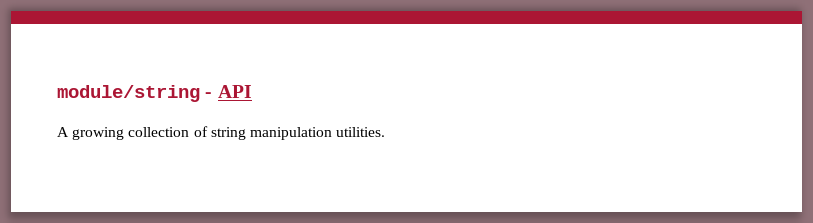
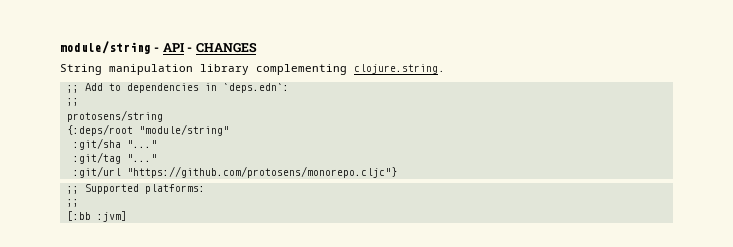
[57,126,386,140] // A growing collection of string manipulation utilities. -> [187,42,257,53] [60,64,445,75] [66,83,289,93] [66,98,79,106] [66,110,163,122] [66,124,229,136] [72,138,157,150] [72,152,157,164] [72,166,397,178] [66,184,205,194] [66,199,79,207] [66,211,127,222] - CHANGES // String manipulation library complementing clojure.string. // ;; Add to dependencies in `deps.edn`: // ;; // protosens/string // {:deps/root "module/string" // :git/sha "..." // :git/tag "..." // :git/url "https://github.com/protosens/monorepo.cljc"} // ;; Supported platforms: // ;; // [:bb :jvm]

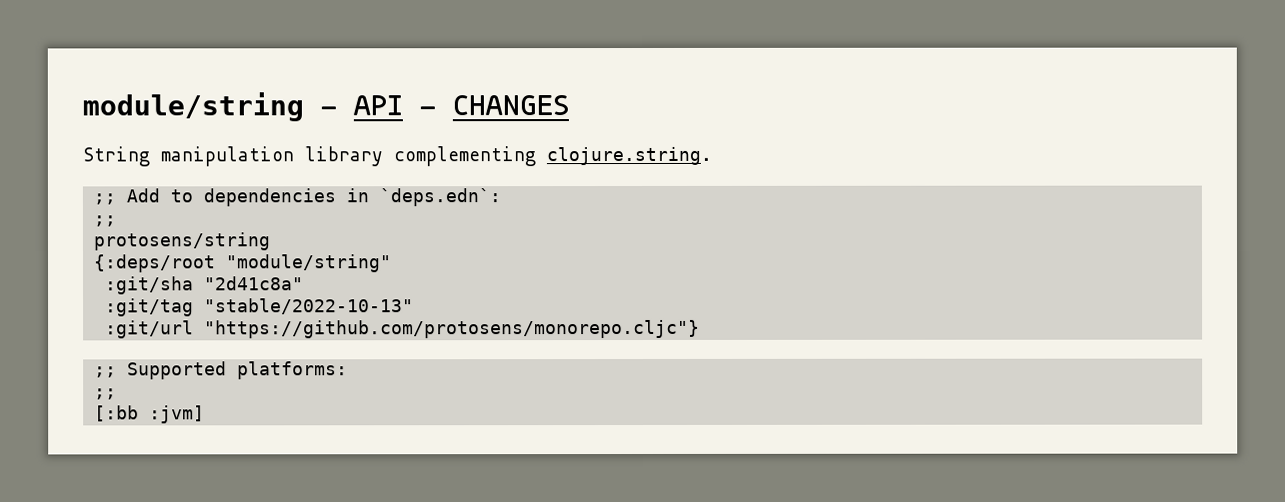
[126,140,157,148] "..." -> [204,276,305,291] "2d41c8a"
[126,154,157,162] "..." -> [204,298,415,315] "stable/2022-10-13"

